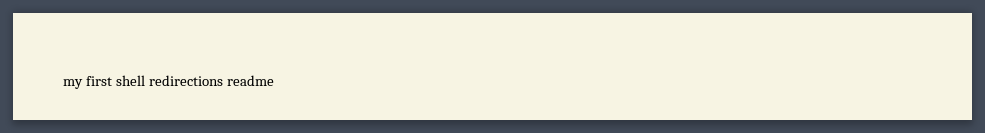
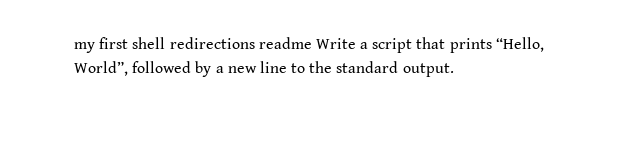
(274, 80) none -> [315,37,544,53] [74,61,454,77] Write a script that prints “Hello, World”, followed by a new line to the standard output.

